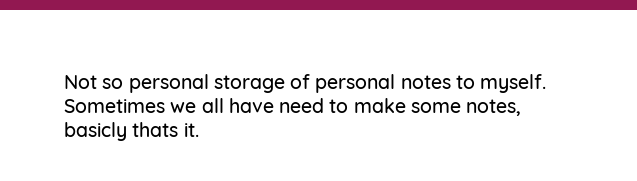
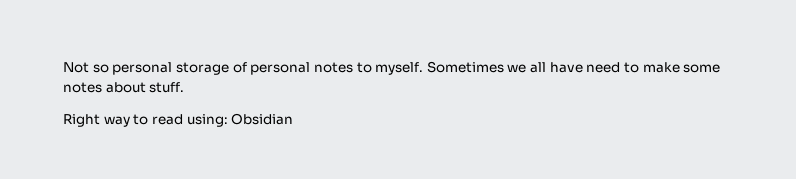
[466,99,522,116] [64,122,199,141] notes, basicly thats it. -> [63,82,185,93] [63,113,294,127] notes about stuff. // Right way to read using: Obsidian

